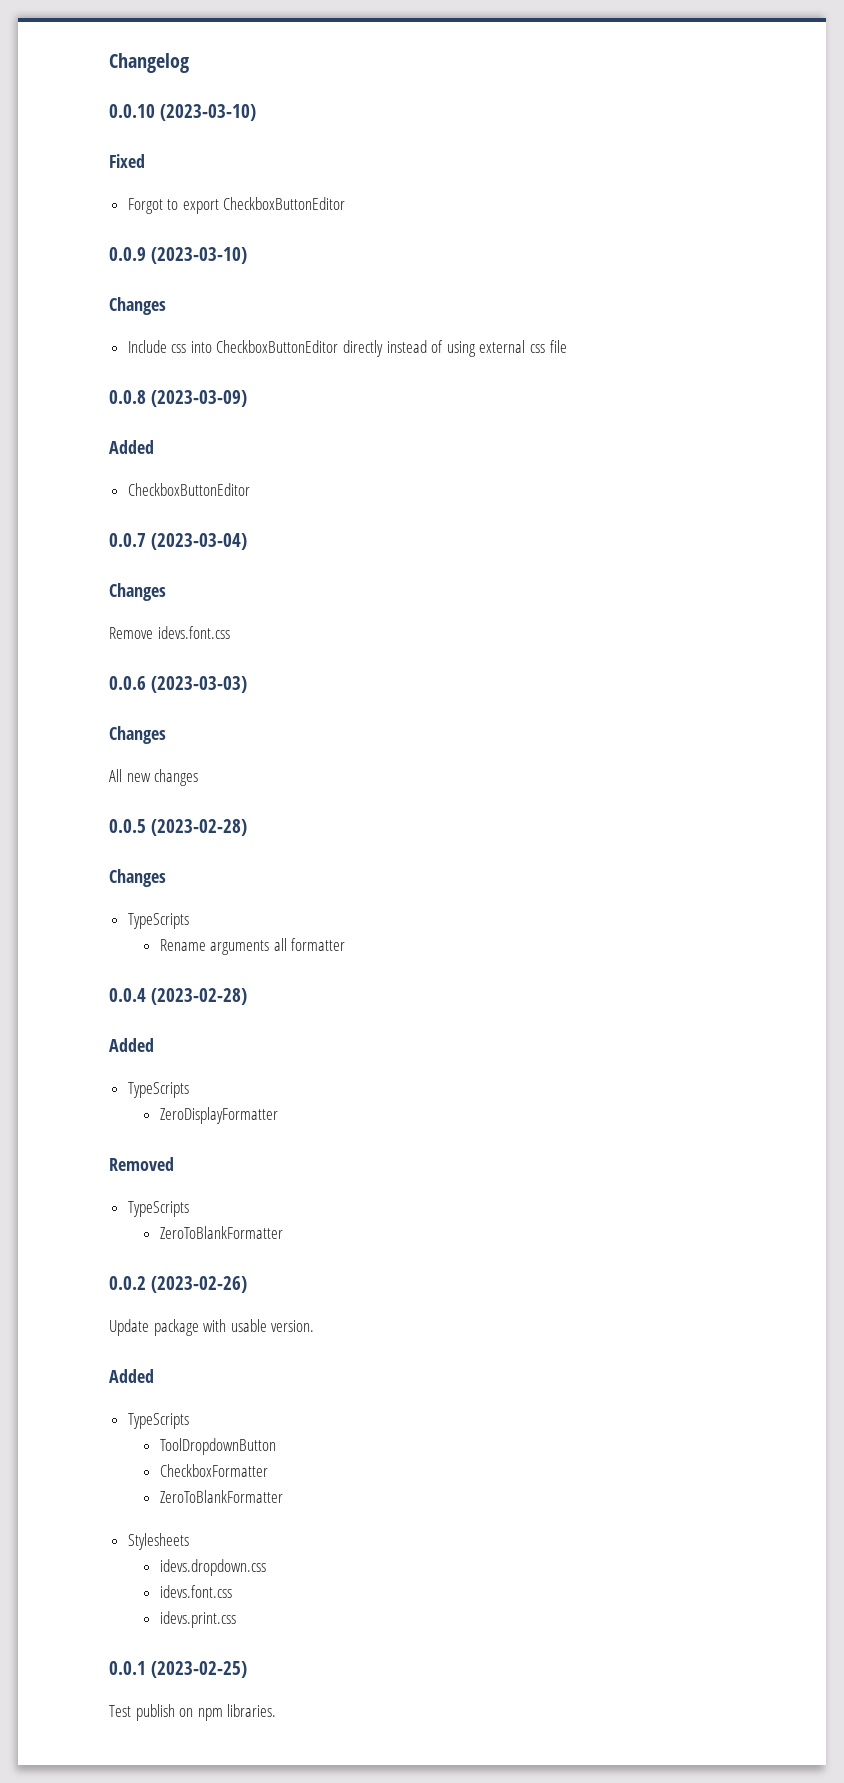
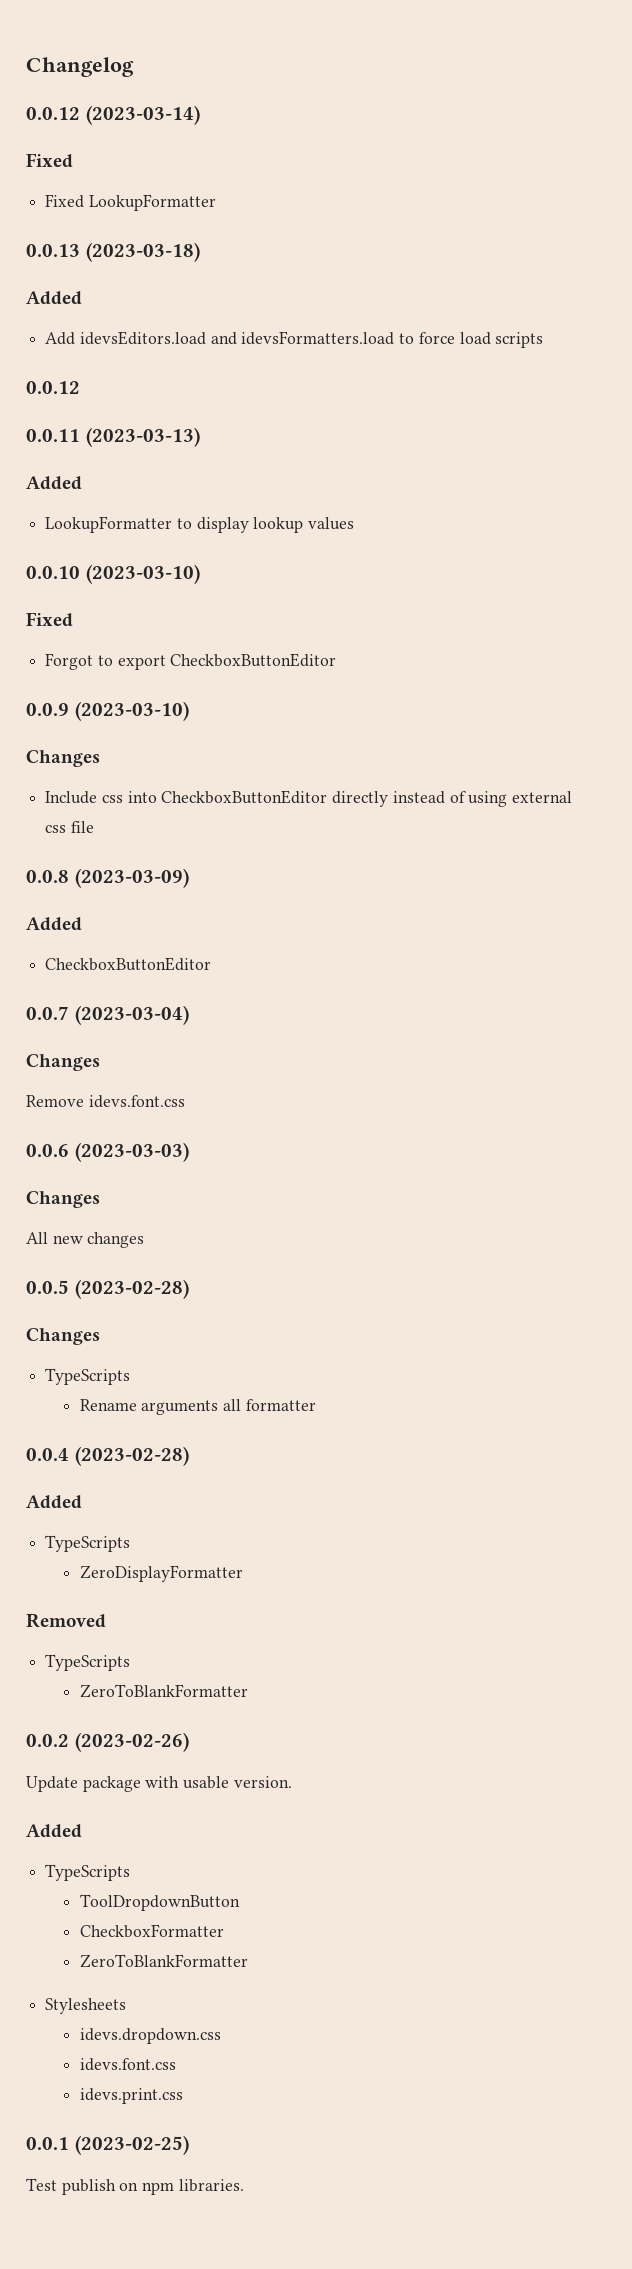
(189, 63) none -> [26,105,200,125] [26,153,73,168] [45,194,216,211] [26,242,200,262] [26,291,82,305] [45,331,544,348] [26,381,80,394] [26,427,200,447] [26,476,82,490] [45,516,355,533] // 0.0.12 (2023-03-14) // Fixed // Fixed LookupFormatter // 0.0.13 (2023-03-18) // Added // Add idevsEditors.load and idevsFormatters.load to force load scripts // 0.0.12 // 0.0.11 (2023-03-13) // Added // LookupFormatter to display lookup values

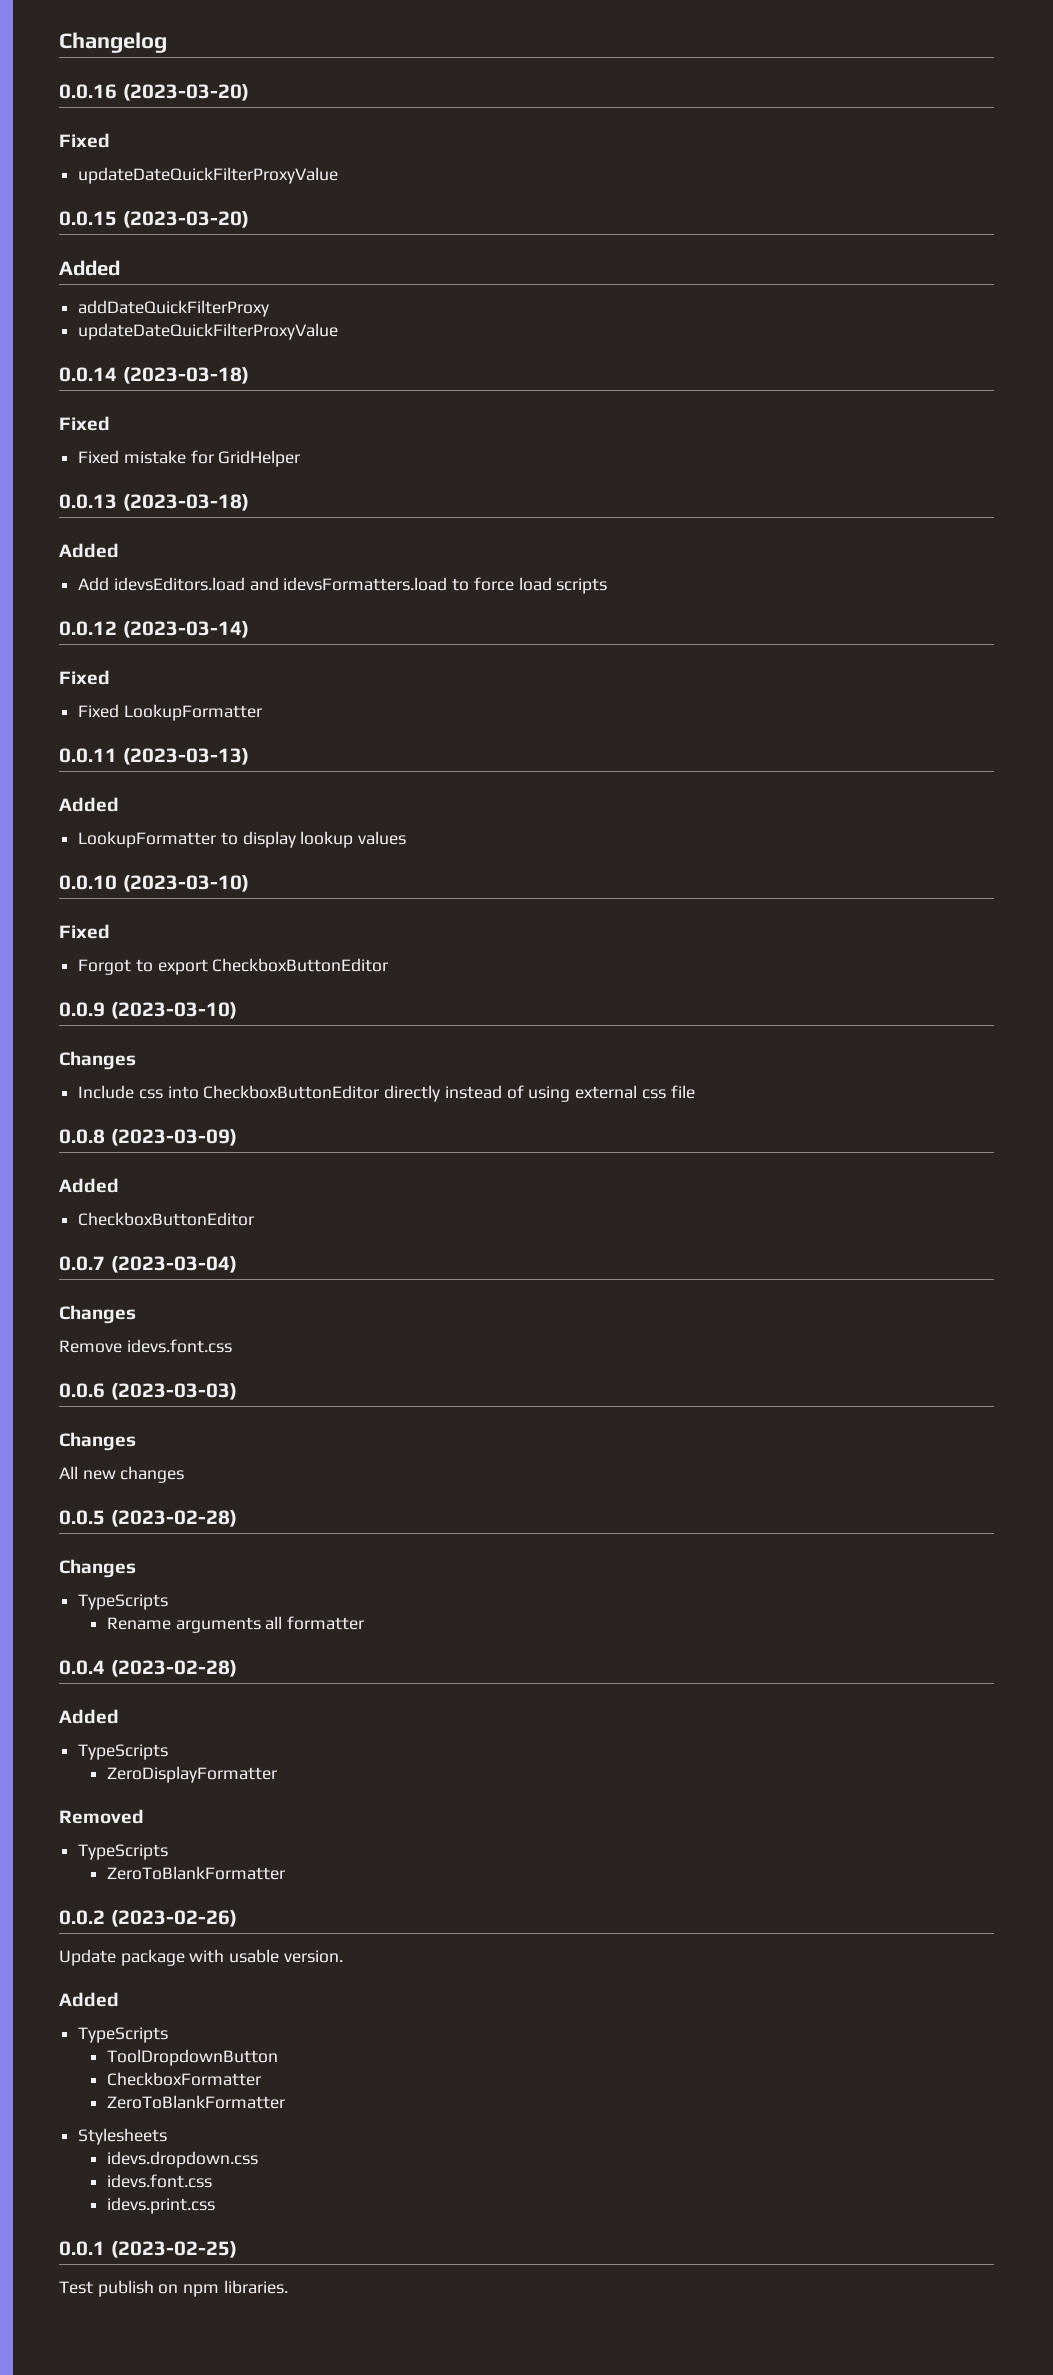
[26,105,200,125] [26,153,73,168] [45,194,216,211] 0.0.12 (2023-03-14) // Fixed // Fixed LookupFormatter -> [59,84,249,101] [59,133,110,148] [78,167,339,184] [59,211,249,228] [59,260,120,276] [78,300,270,317] [78,323,339,340] [59,367,249,384] [59,416,110,431] [78,450,301,467] 0.0.16 (2023-03-20) // Fixed // updateDateQuickFilterProxyValue // 0.0.15 (2023-03-20) // Added // addDateQuickFilterProxy // updateDateQuickFilterProxyValue // 0.0.14 (2023-03-18) // Fixed // Fixed mistake for GridHelper
(80, 387) none -> [122,621,249,638] [59,670,110,685] [78,704,262,721] (2023-03-14) // Fixed // Fixed LookupFormatter

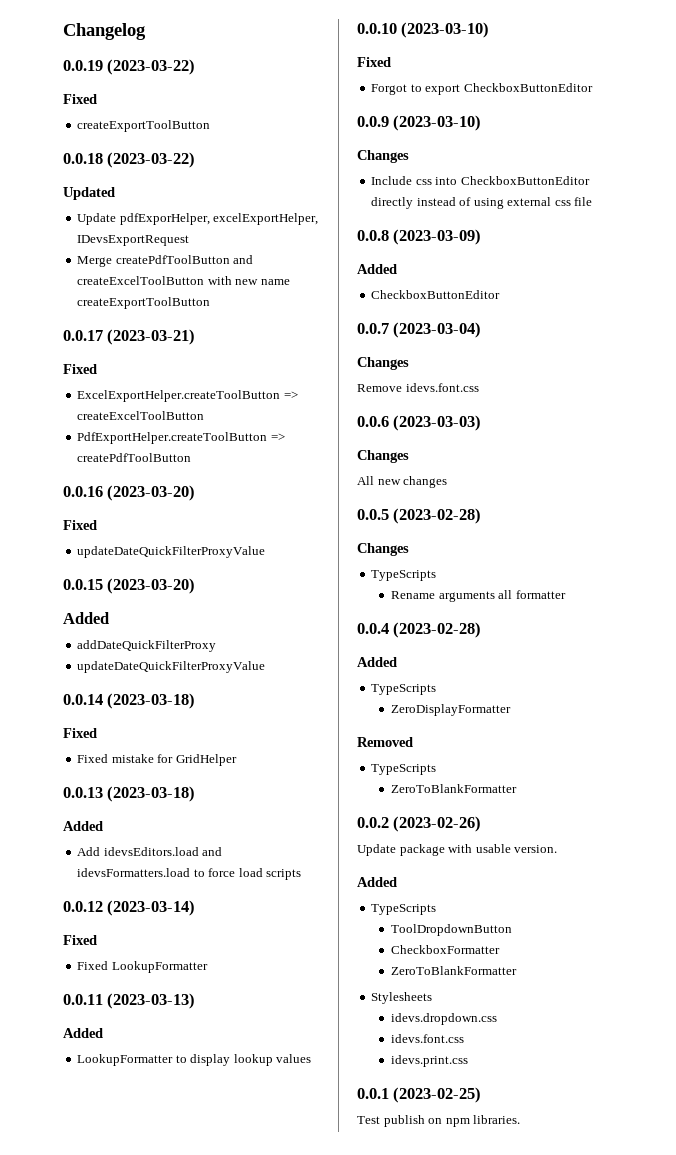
(167, 42) none -> [63,59,196,75] [63,94,97,104] [77,120,211,132] [63,152,196,168] [63,187,115,200] [77,213,319,225] [77,235,190,246] [77,255,254,267] [77,276,290,285] [77,297,211,309] [63,329,196,345] [63,364,97,374] [77,390,298,402] [77,411,205,420] [77,432,285,444] [77,453,192,462] // 0.0.19 (2023-03-22) // Fixed // createExportToolButton // 0.0.18 (2023-03-22) // Updated // Update pdfExporHelper, excelExportHelper, IDevsExportRequest // Merge createPdfToolButton and createExcelToolButton with new name createExportToolButton // 0.0.17 (2023-03-21) // Fixed // ExcelExportHelper.createToolButton => createExcelToolButton // PdfExportHelper.createToolButton => createPdfToolButton

